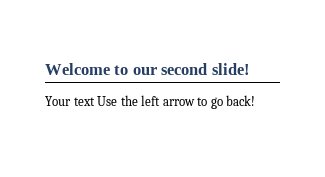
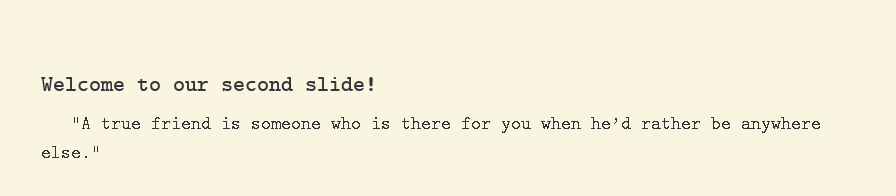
[45,95,256,109] Your text Use the left arrow to go back! -> [71,115,822,133] [41,144,101,162] "A true friend is someone who is there for you when he’d rather be anywhere else."

